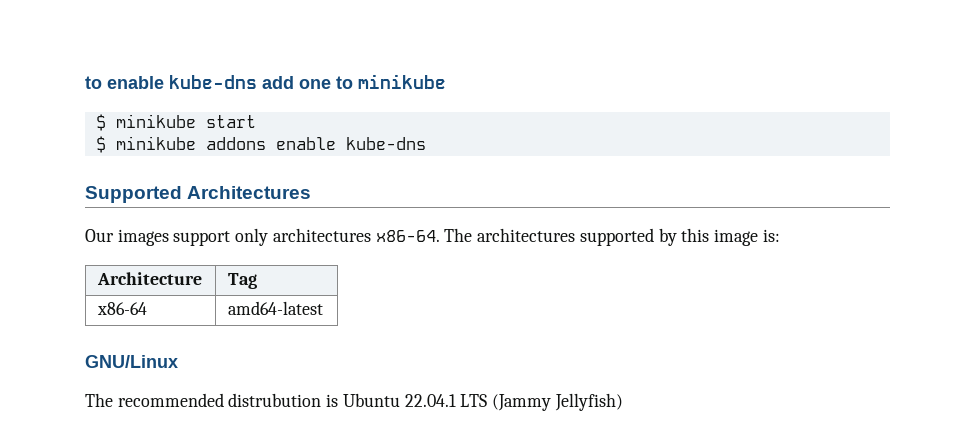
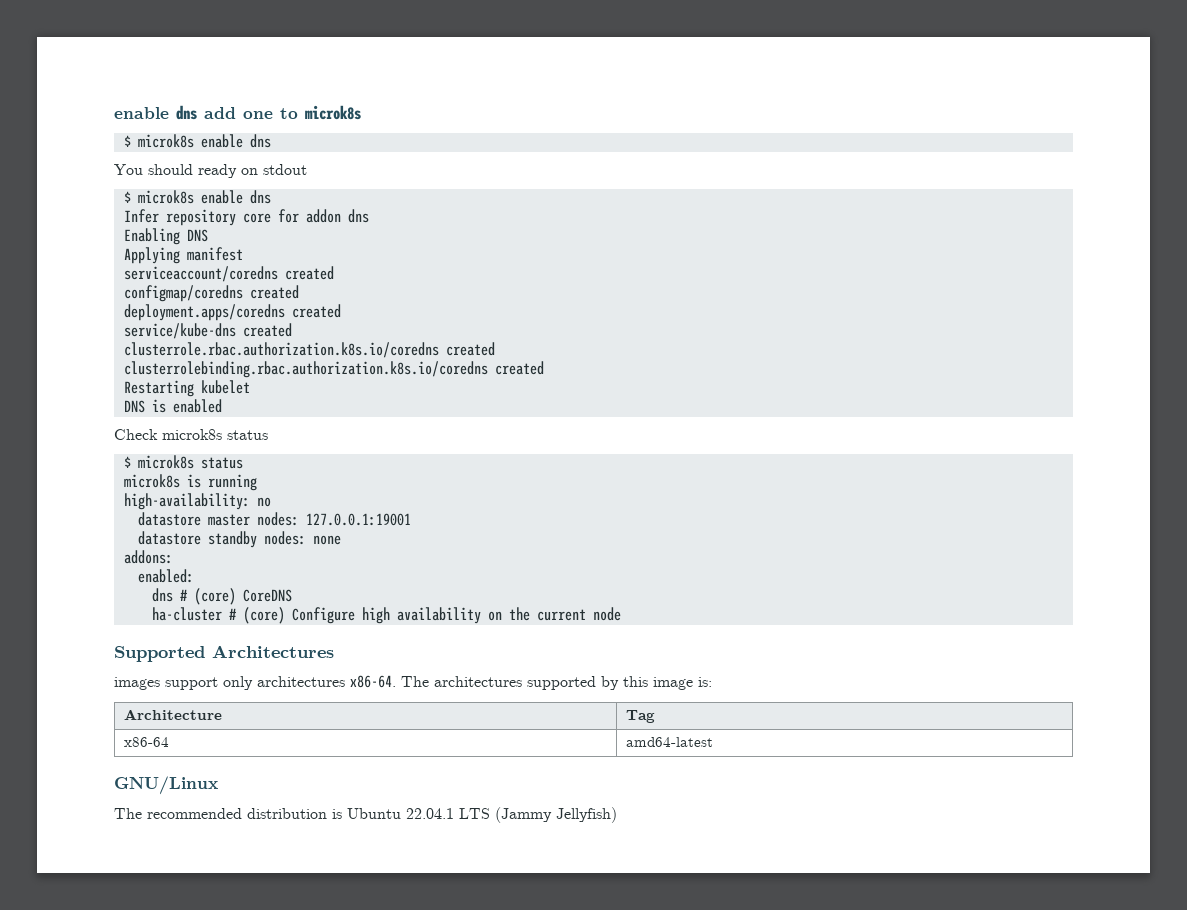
[85,75,257,89] to enable kube-dns -> [114,105,197,120] enable dns
[358,74,446,89] [95,114,256,131] [95,136,426,153] minikube // $ minikube start // $ minikube addons enable kube-dns -> [305,105,361,120] [123,134,271,148] [114,164,307,178] [123,190,271,204] [123,209,369,226] [123,228,208,245] [123,247,243,264] [123,266,334,282] [123,285,299,302] [123,304,341,321] [123,323,292,339] [123,342,495,358] [123,361,544,378] [123,380,250,397] [123,399,222,413] [114,429,268,440] [123,455,243,469] [123,474,257,491] [123,493,271,510] [137,512,411,526] [137,531,341,548] [123,550,173,564] [137,569,194,583] [151,588,292,605] [151,607,621,624] microk8s // $ microk8s enable dns // You should ready on stdout // $ microk8s enable dns // Infer repository core for addon dns // Enabling DNS // Applying manifest // serviceaccount/coredns created // configmap/coredns created // deployment.apps/coredns created // service/kube-dns created // clusterrole.rbac.authorization.k8s.io/coredns created // clusterrolebinding.rbac.authorization.k8s.io/coredns created // Restarting kubelet // DNS is enabled // Check microk8s status // $ microk8s status // microk8s is running // high-availability: no // datastore master nodes: 127.0.0.1:19001 // datastore standby nodes: none // addons: // enabled: // dns # (core) CoreDNS // ha-cluster # (core) Configure high availability on the current node
[85,229,114,242] Our -> (334, 651) none
[228,393,322,407] distrubution -> [247,808,327,819] distribution

